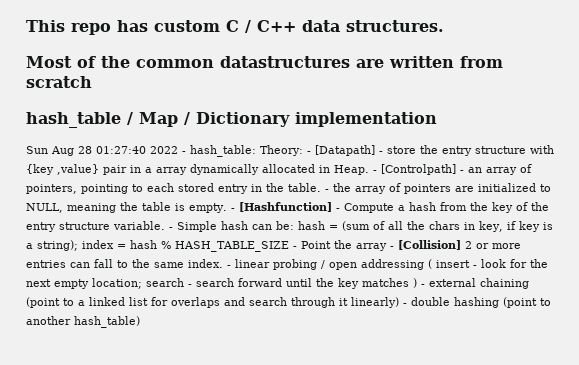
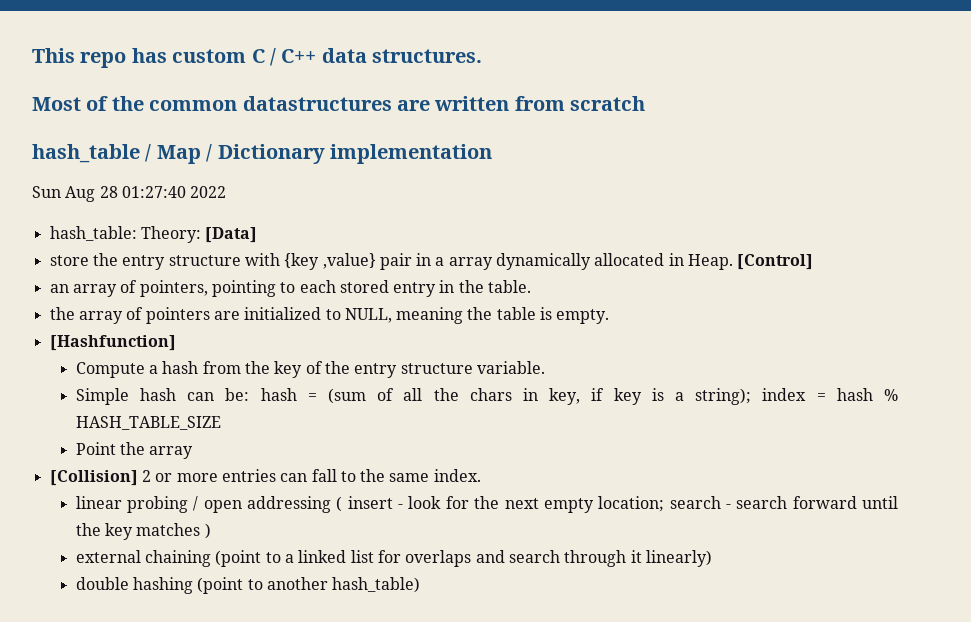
[182,151,186,154] - -> (227, 192) //
[307,145,383,156] - [Datapath] - -> [205,227,258,243] [Data] //
[373,164,464,175] - [Controlpath] - -> [737,254,814,270] [Control] //
[325,189,329,192] - -> (532, 286) //
[230,208,235,211] - -> (610, 316) //
[335,208,340,211] - -> (176, 343) //
[169,227,173,230] - -> (545, 367) //
[293,246,297,249] - -> (221, 423) //
[390,246,394,249] - -> (194, 452) //
[227,265,231,268] - -> (481, 475) //
[421,284,425,287] - -> (211, 531) //
[403,303,407,306] - -> (712, 558) //

